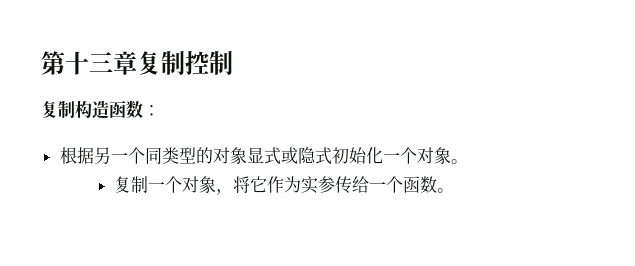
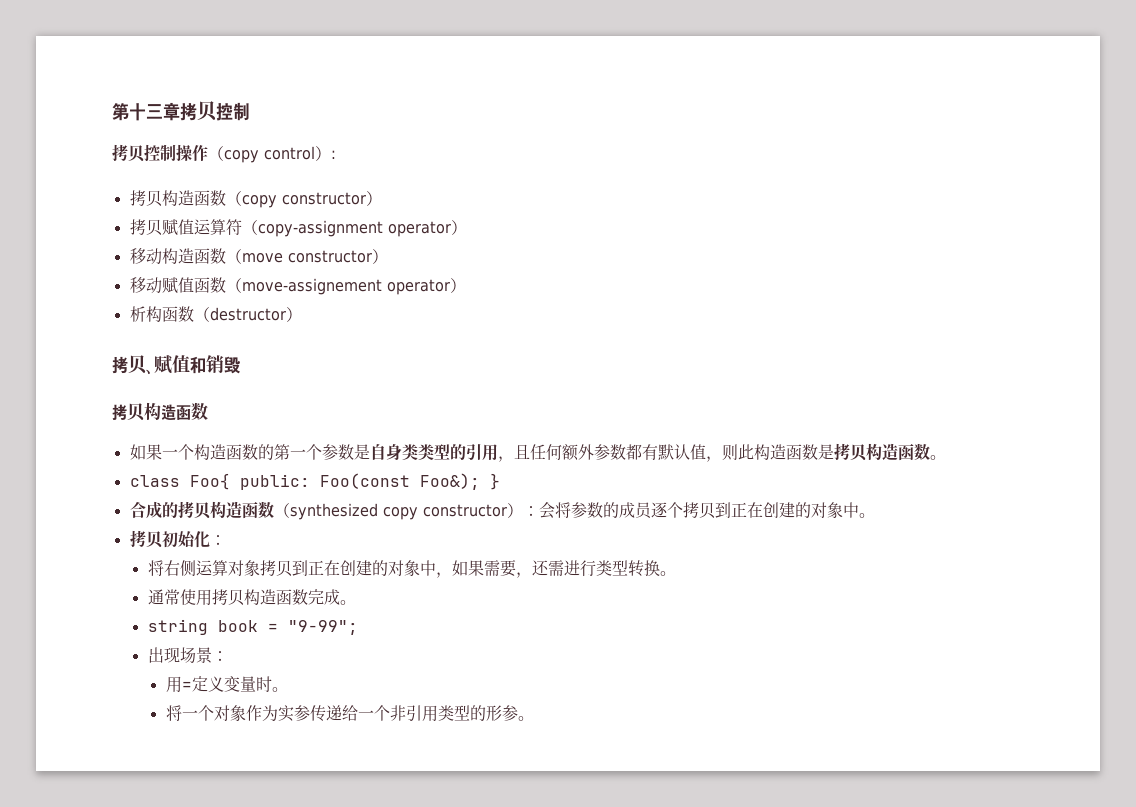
[137,51,185,75] 复制 -> [180,101,217,121] 拷贝
[41,100,160,119] [59,147,468,165] [114,176,438,195] 复制构造函数： // 根据另一个同类型的对象显式或隐式初始化一个对象。 // 复制一个对象，将它作为实参传给一个函数 -> [112,144,336,163] [129,190,382,208] [129,219,467,237] [129,248,388,265] [129,277,466,295] [129,306,302,322] [112,355,240,375] [112,402,208,421] [129,443,946,462] [129,473,500,490] [129,501,875,520] [129,530,226,548] [147,560,676,578] [147,589,356,606] [147,619,358,635] [147,647,228,663] [165,676,288,693] [165,705,518,722] 拷贝控制操作（copy control）: // 拷贝构造函数（copy constructor） // 拷贝赋值运算符（copy-assignment operator） // 移动构造函数（move constructor） // 移动赋值函数（move-assignement operator） // 析构函数（destructor） // 拷贝、赋值和销毁 // 拷贝构造函数 // 如果一个构造函数的第一个参数是自身类类型的引用，且任何额外参数都有默认值，则此构造函数是拷贝构造函数。 // class Foo{ public: Foo(const Foo&); } // 合成的拷贝构造函数（synthesized copy constructor）：会将参数的成员逐个拷贝到正在创建的对象中。 // 拷贝初始化： // 将右侧运算对象拷贝到正在创建的对象中，如果需要，还需进行类型转换。 // 通常使用拷贝构造函数完成。 // string book = "9-99"; // 出现场景： // 用=定义变量时。 // 将一个对象作为实参传递给一个非引用类型的形参

